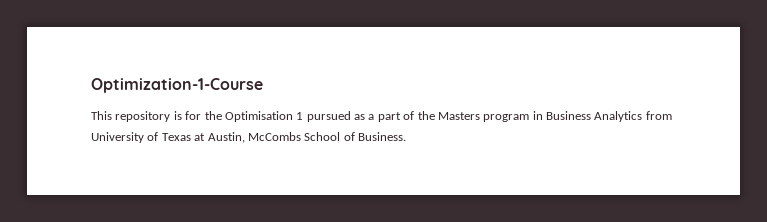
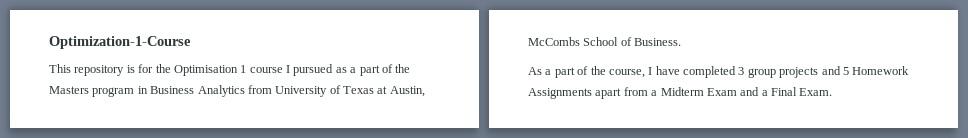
(304, 116) none -> [249,65,290,73] course I
(406, 136) none -> [528,66,910,78] [528,87,833,99] // As a part of the course, I have completed 3 group projects and 5 Homework Assignments apart from a Midterm Exam and a Final Exam.

